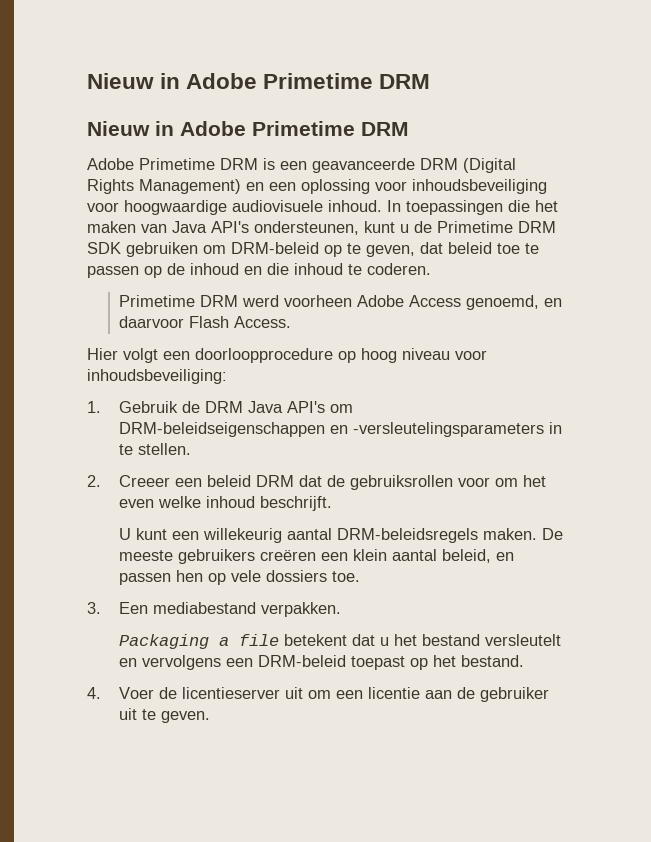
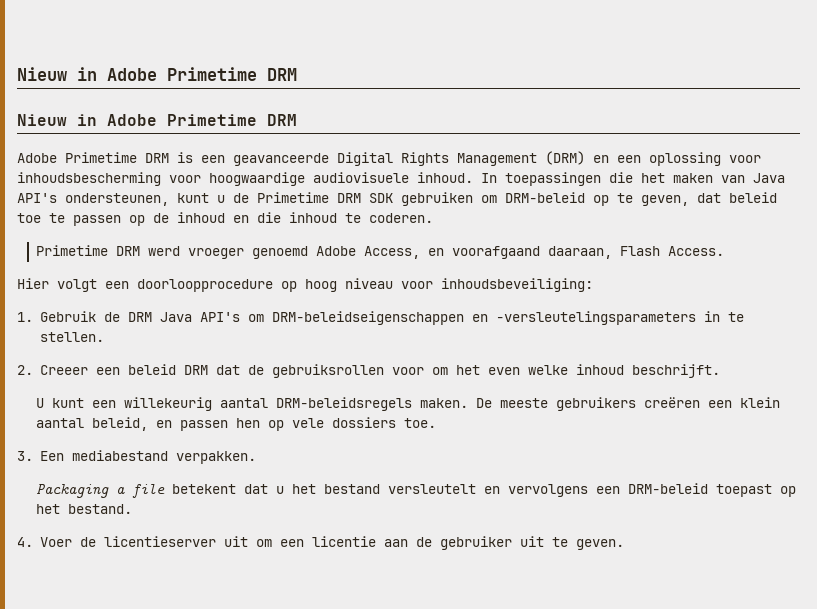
[420,158,516,173] [87,179,241,194] DRM (Digital Rights Management) -> [337,151,585,166] Digital Rights Management (DRM)
[412,179,547,194] inhoudsbeveiliging -> [17,172,161,186] inhoudsbescherming
[284,295,563,310] [119,316,185,328] voorheen Adobe Access genoemd, en daarvoor -> [188,246,613,259] vroeger genoemd Adobe Access, en voorafgaand daaraan,

